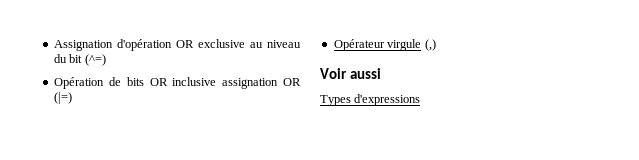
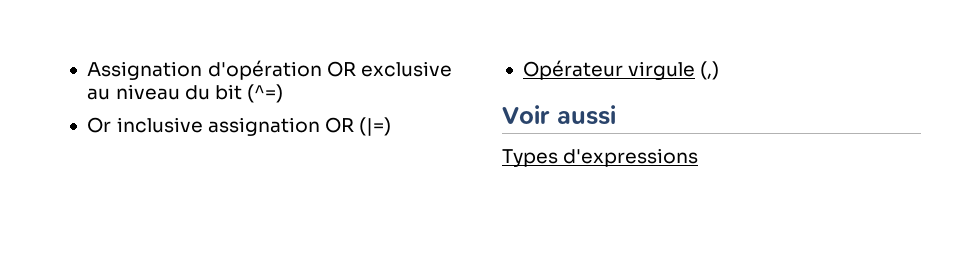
[54,77,168,89] Opération de bits OR -> [87,117,112,133] Or

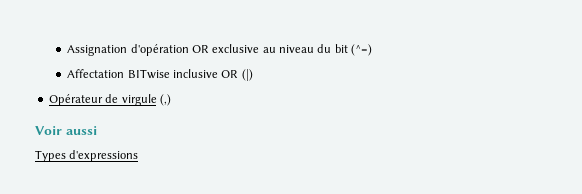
[87,117,392,136] Or inclusive assignation OR (|=) -> [67,69,253,81] Affectation BITwise inclusive OR (|)
(623, 70) none -> [105,94,119,103] de

